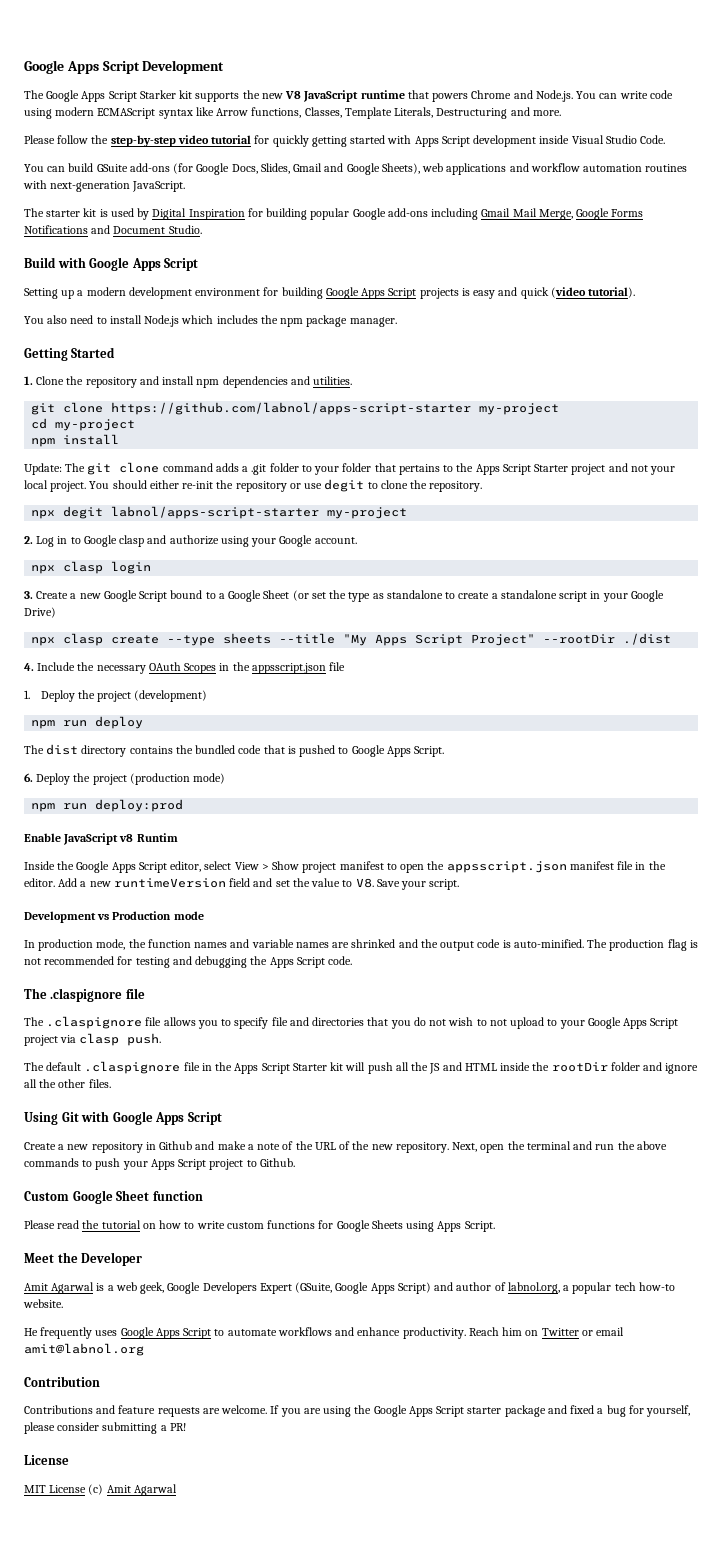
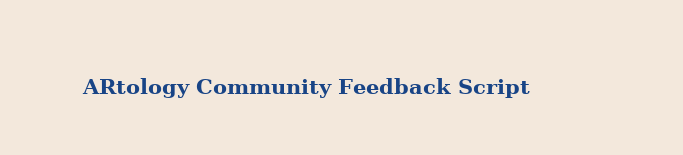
[24,60,225,74] [24,90,673,102] [24,107,561,119] [24,135,666,147] [24,163,688,175] [23,180,186,192] [24,208,644,220] [24,225,202,234] [24,257,199,271] [24,287,636,299] [24,315,397,327] [24,347,116,361] [24,376,353,388] [31,402,560,415] [31,418,136,431] [31,434,120,447] [24,462,676,475] [24,479,483,492] [31,506,408,519] [24,535,357,547] [31,561,152,574] [24,590,664,602] [24,607,56,618] [31,633,672,646] [24,662,346,674] [24,690,208,702] [31,716,144,729] [24,744,445,757] [24,773,226,785] [31,799,184,812] [24,833,178,845] [24,861,666,873] [24,878,460,890] [24,911,204,923] [24,939,698,951] [24,956,353,968] [24,988,145,1002] [24,1016,679,1029] [24,1033,162,1046] [24,1061,699,1074] [24,1079,111,1088] [24,1111,222,1125] [24,1141,667,1153] [24,1158,295,1170] [24,1190,203,1204] [24,1220,495,1232] [24,1252,143,1266] [24,1282,675,1294] [23,1299,63,1308] [24,1327,625,1339] [24,1343,144,1356] [24,1376,100,1387] [24,1405,691,1417] [24,1422,186,1434] [24,1455,69,1465] [24,1484,177,1496] Google Apps Script Development // The Google Apps Script Starker kit supports the new V8 JavaScript runtime that powers Chrome and Node.js. You can write code using modern ECMAScript syntax like Arrow functions, Classes, Template Literals, Destructuring and more. // Please follow the step-by-step video tutorial for quickly getting started with Apps Script development inside Visual Studio Code. // You can build GSuite add-ons (for Google Docs, Slides, Gmail and Google Sheets), web applications and workflow automation routines with next-generation JavaScript. // The starter kit is used by Digital Inspiration for building popular Google add-ons including Gmail Mail Merge, Google Forms Notifications and Document Studio. // Build with Google Apps Script // Setting up a modern development environment for building Google Apps Script projects is easy and quick (video tutorial). // You also need to install Node.js which includes the npm package manager. // Getting Started // 1. Clone the repository and install npm dependencies and utilities. // git clone https://github.com/labnol/apps-script-starter my-project // cd my-project // npm install // Update: The git clone command adds a .git folder to your folder that pertains to the Apps Script Starter project and not your local project. You should either re-init the repository or use degit to clone the repository. // npx degit labnol/apps-script-starter my-project // 2. Log in to Google clasp and authorize using your Google account. // npx clasp login // 3. Create a new Google Script bound to a Google Sheet (or set the type as standalone to create a standalone script in your Google Drive) // npx clasp create --type sheets --title "My Apps Script Project" --rootDir ./dist // 4. Include the necessary OAuth Scopes in the appsscript.json file // 1. Deploy the project (development) // npm run deploy // The dist directory contains the bundled code that is pushed to Google Apps Script. // 6. Deploy the project (production mode) // npm run deploy:prod // Enable JavaScript v8 Runtim // Inside the Google Apps Script editor, select View > Show project manifest to open the appsscript.json manifest file in the editor. Add a new runtimeVersion field and set the value to V8. Save your script. // Development vs Production mode // In production mode, the function names and variable names are shrinked and the output code is auto-minified. The production flag is not recommended for testing and debugging the Apps Script code. // The .claspignore file // The .claspignore file allows you to specify file and directories that you do not wish to not upload to your Google Apps Script project via clasp push. // The default .claspignore file in the Apps Script Starter kit will push all the JS and HTML inside the rootDir folder and ignore all the other files. // Using Git with Google Apps Script // Create a new repository in Github and make a note of the URL of the new repository. Next, open the terminal and run the above commands to push your Apps Script project to Github. // Custom Google Sheet function // Please read the tutorial on how to write custom functions for Google Sheets using Apps Script. // Meet the Developer // Amit Agarwal is a web geek, Google Developers Expert (GSuite, Google Apps Script) and author of labnol.org, a popular tech how-to website. // He frequently uses Google Apps Script to automate workflows and enhance productivity. Reach him on Twitter or email amit@labnol.org // Contribution // Contributions and feature requests are welcome. If you are using the Google Apps Script starter package and fixed a bug for yourself, please consider submitting a PR! // License // MIT License (c) Amit Agarwal -> [82,78,530,98] ARtology Community Feedback Script

